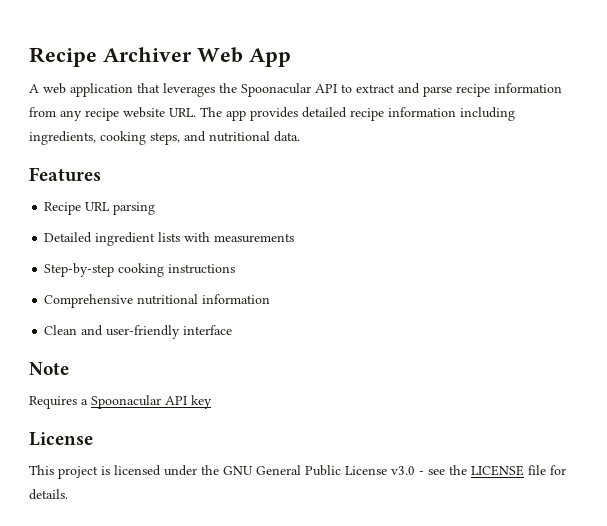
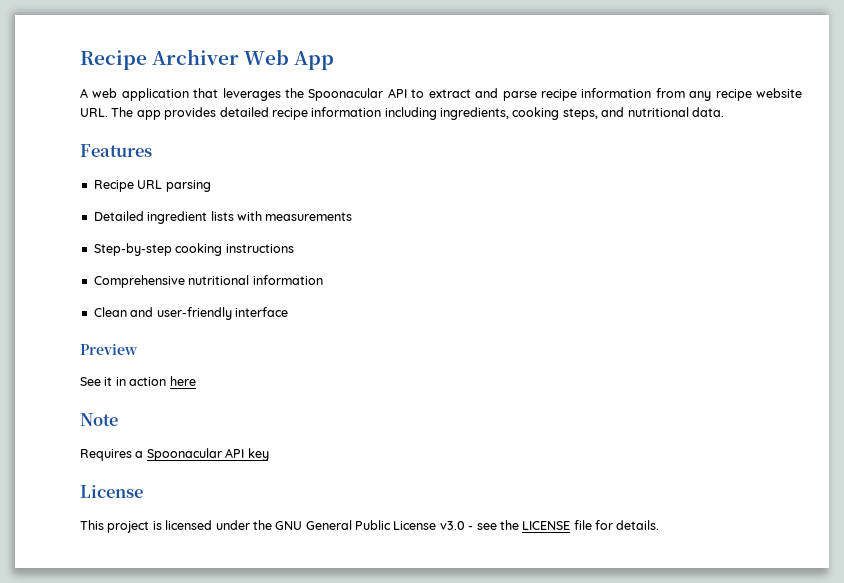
(233, 330) none -> [80,343,138,355] [80,376,196,386] // Preview // See it in action here

